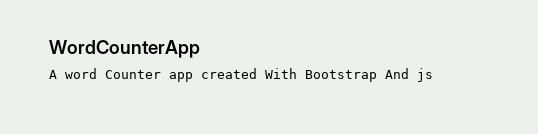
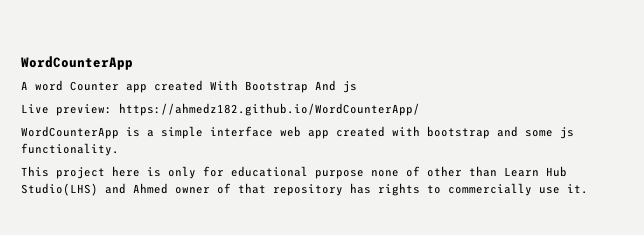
(433, 75) none -> [21,103,420,116] [21,126,574,139] [21,143,119,156] [21,166,567,179] [21,183,588,196] // Live preview: https://ahmedz182.github.io/WordCounterApp/ // WordCounterApp is a simple interface web app created with bootstrap and some js functionality. // This project here is only for educational purpose none of other than Learn Hub Studio(LHS) and Ahmed owner of that repository has rights to commercially use it.

